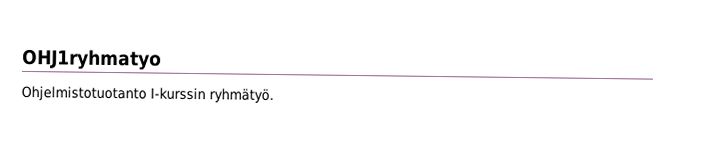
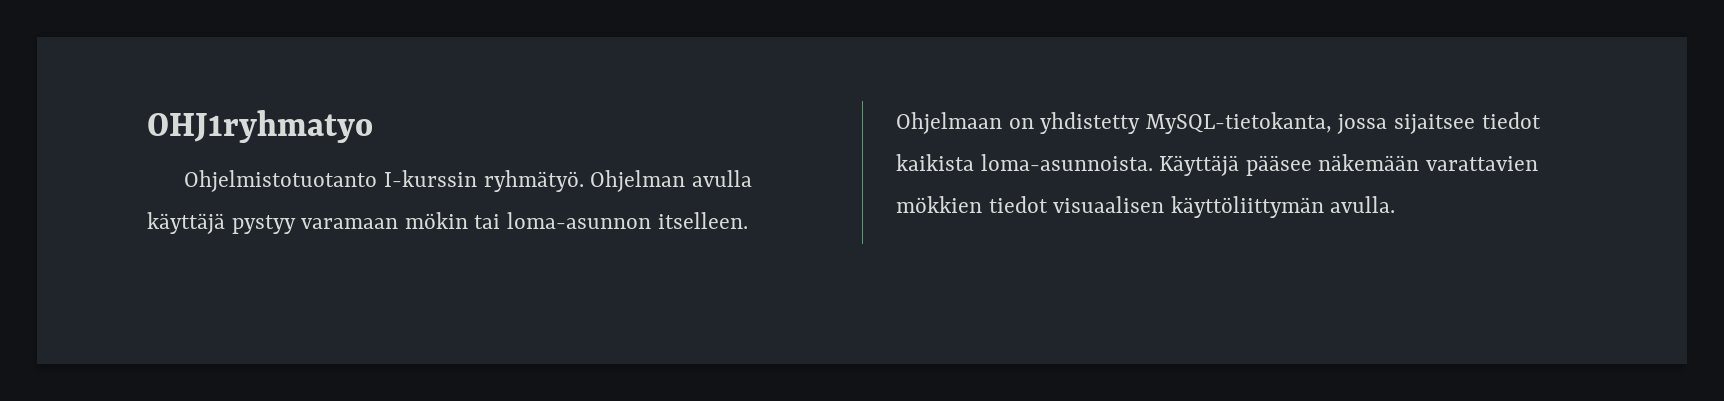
(274, 95) none -> [590,170,752,192] [147,212,748,234] [896,112,1541,134] [896,154,1539,176] [896,196,1396,218] Ohjelman avulla käyttäjä pystyy varamaan mökin tai loma-asunnon itselleen. Ohjelmaan on yhdistetty MySQL-tietokanta, jossa sijaitsee tiedot kaikista loma-asunnoista. Käyttäjä pääsee näkemään varattavien mökkien tiedot visuaalisen käyttöliittymän avulla.

